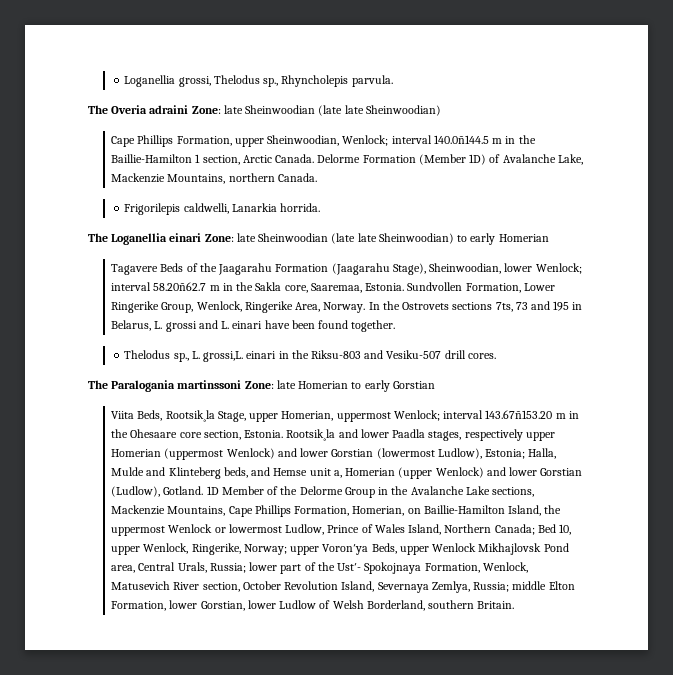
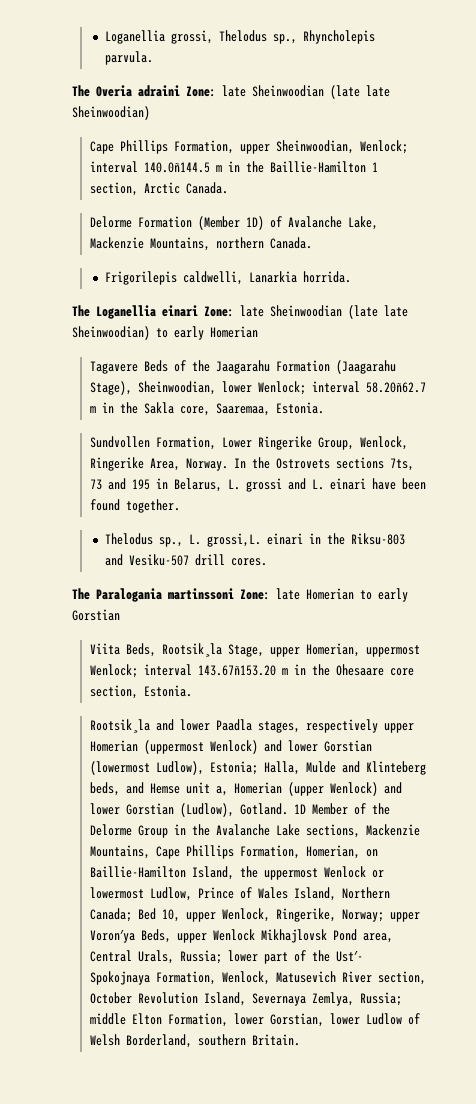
(315, 158) none -> (228, 188) //
(405, 287) none -> (324, 408) //
(284, 434) none -> (192, 691) //

